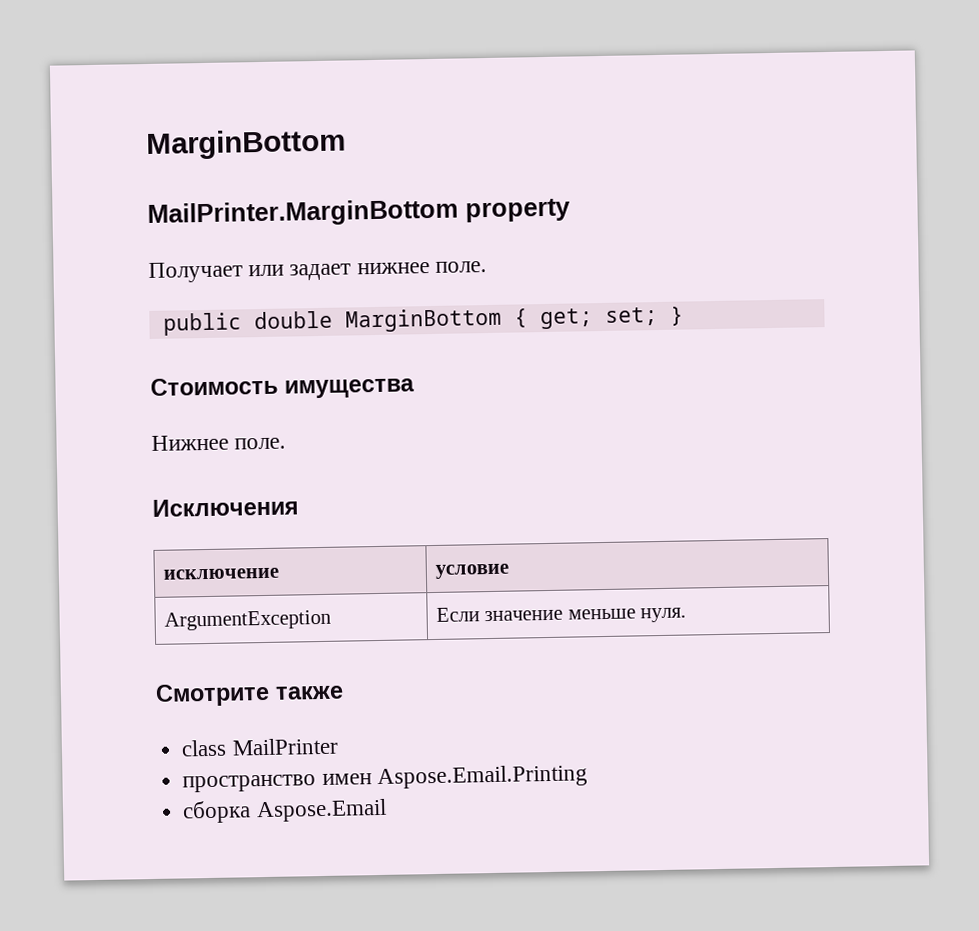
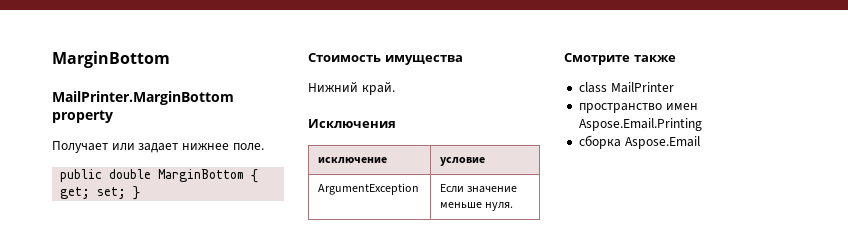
[151,434,287,451] Нижнее поле. -> [308,81,395,95] Нижний край.

